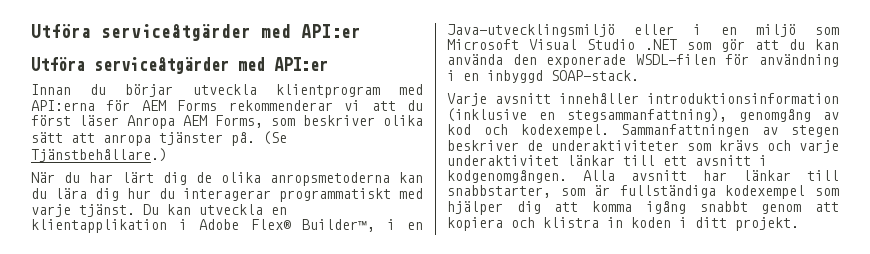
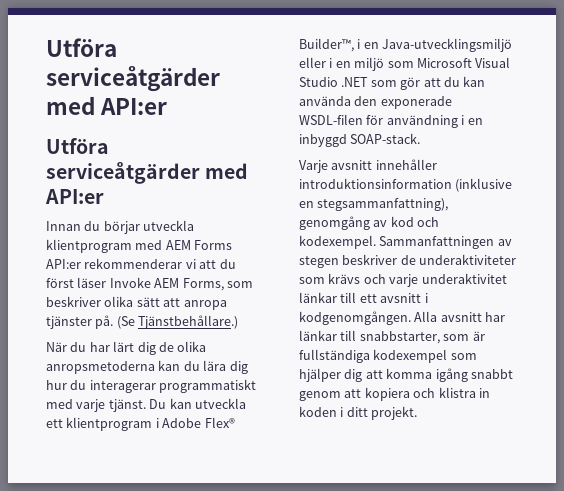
[31,100,131,111] API:erna för -> (163, 245) none
(218, 105) none -> [46,259,81,269] API:er
[127,115,175,129] Anropa -> [109,277,151,288] Invoke
[271,207,287,215] [31,219,167,233] en klientapplikation -> [46,417,153,431] ett klientprogram

